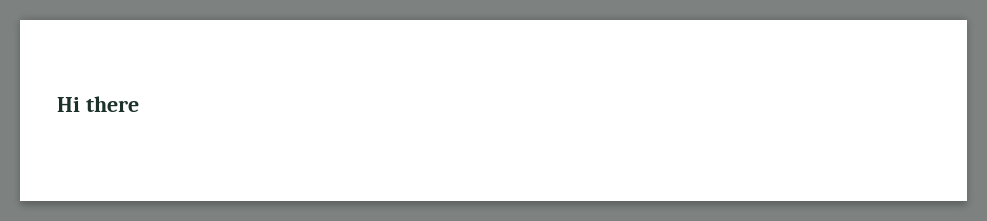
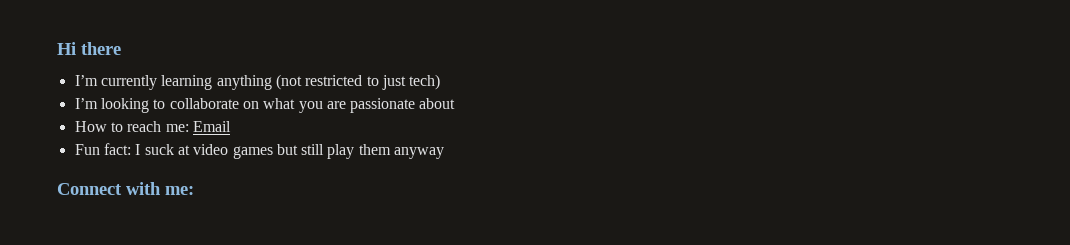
(139, 104) none -> [74,74,441,90] [74,98,456,113] [74,121,231,132] [74,143,445,159] [57,182,194,195] // I’m currently learning anything (not restricted to just tech) // I’m looking to collaborate on what you are passionate about // How to reach me: Email // Fun fact: I suck at video games but still play them anyway // Connect with me:

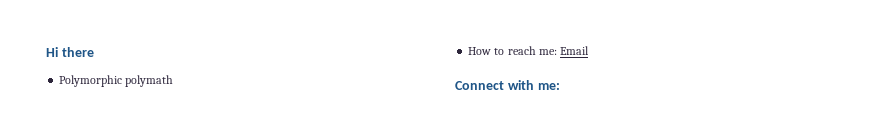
[74,74,441,90] [74,98,456,113] I’m currently learning anything (not restricted to just tech) // I’m looking to collaborate on what you are passionate about -> [59,75,174,87] Polymorphic polymath
[74,143,445,159] // Fun fact: I suck at video games but still play them anyway -> (590, 50) none

